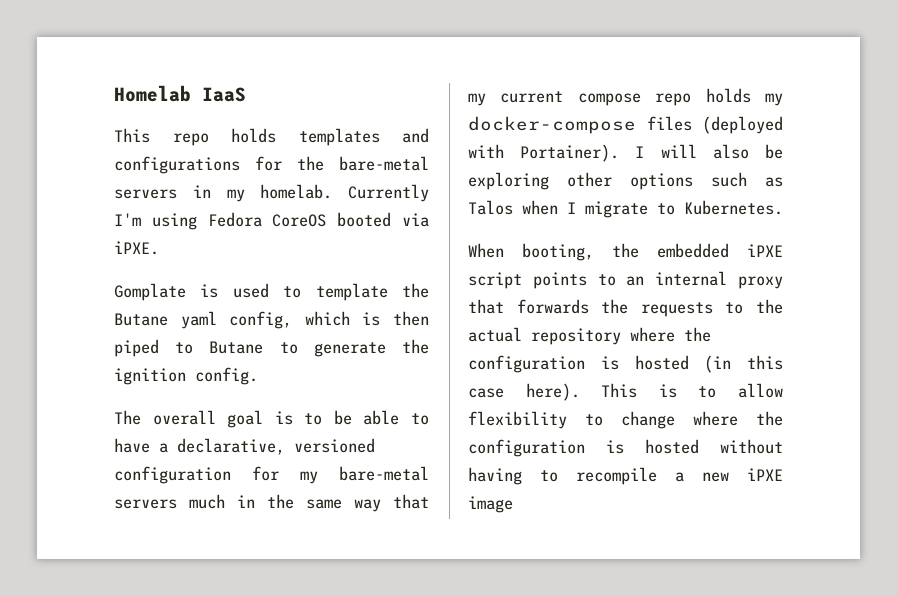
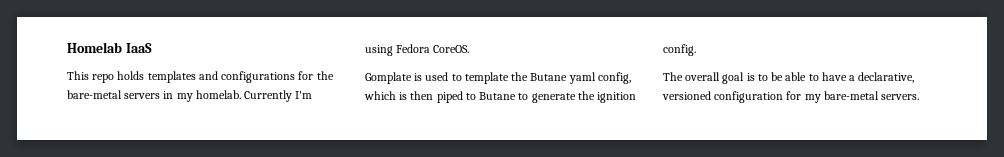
[272,212,430,227] [114,241,159,255] CoreOS booted via iPXE. -> [433,45,470,53] CoreOS.
[114,494,429,512] [468,88,783,106] [468,116,783,134] [468,144,783,162] [468,172,783,190] [468,200,783,218] [468,243,783,261] [468,271,783,289] [468,299,783,317] [468,327,711,345] [468,355,783,373] [468,383,783,401] [468,411,783,429] [468,439,783,457] [468,467,783,485] [468,496,513,513] servers much in the same way that my current compose repo holds my docker-compose files (deployed with Portainer). I will also be exploring other options such as Talos when I migrate to Kubernetes. // When booting, the embedded iPXE script points to an internal proxy that forwards the requests to the actual repository where the configuration is hosted (in this case here). This is to allow flexibility to change where the configuration is hosted without having to recompile a new iPXE image -> [881,94,920,100] servers.

